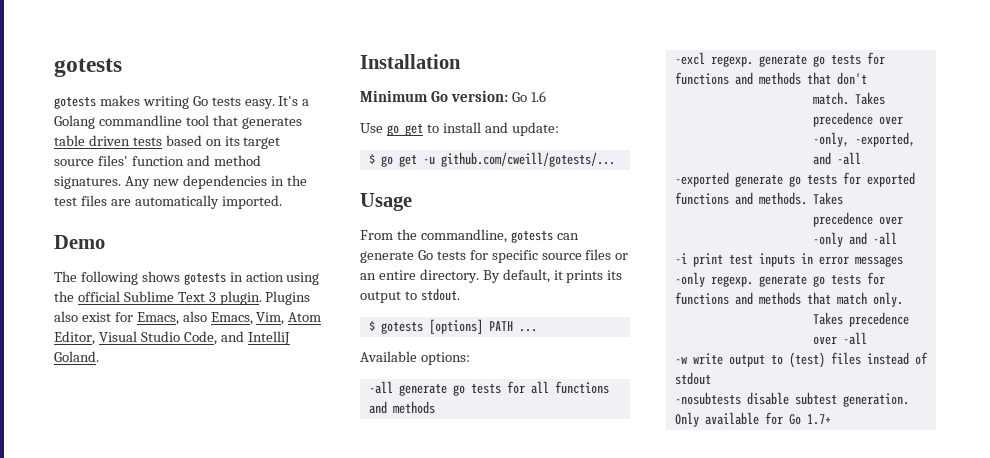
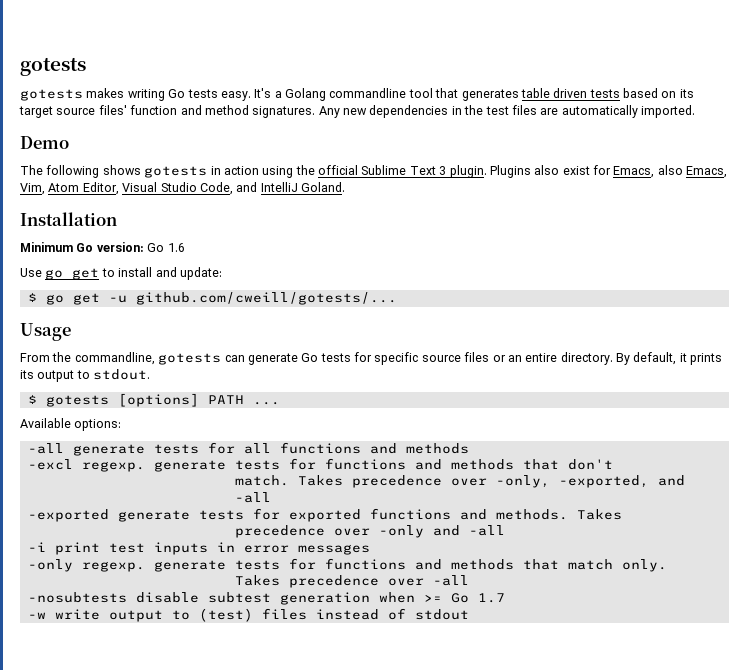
[452,385,465,396] go -> (145, 450) none
[812,56,825,67] go -> (226, 466) none
[788,176,801,187] go -> (190, 516) none
[812,276,825,287] go -> (226, 566) none
(867, 338) none -> [27,592,505,605] // -nosubtests disable subtest generation when >= Go 1.7
[674,392,909,407] [674,412,831,427] // -nosubtests disable subtest generation. Only available for Go 1.7+ -> (469, 614) none

